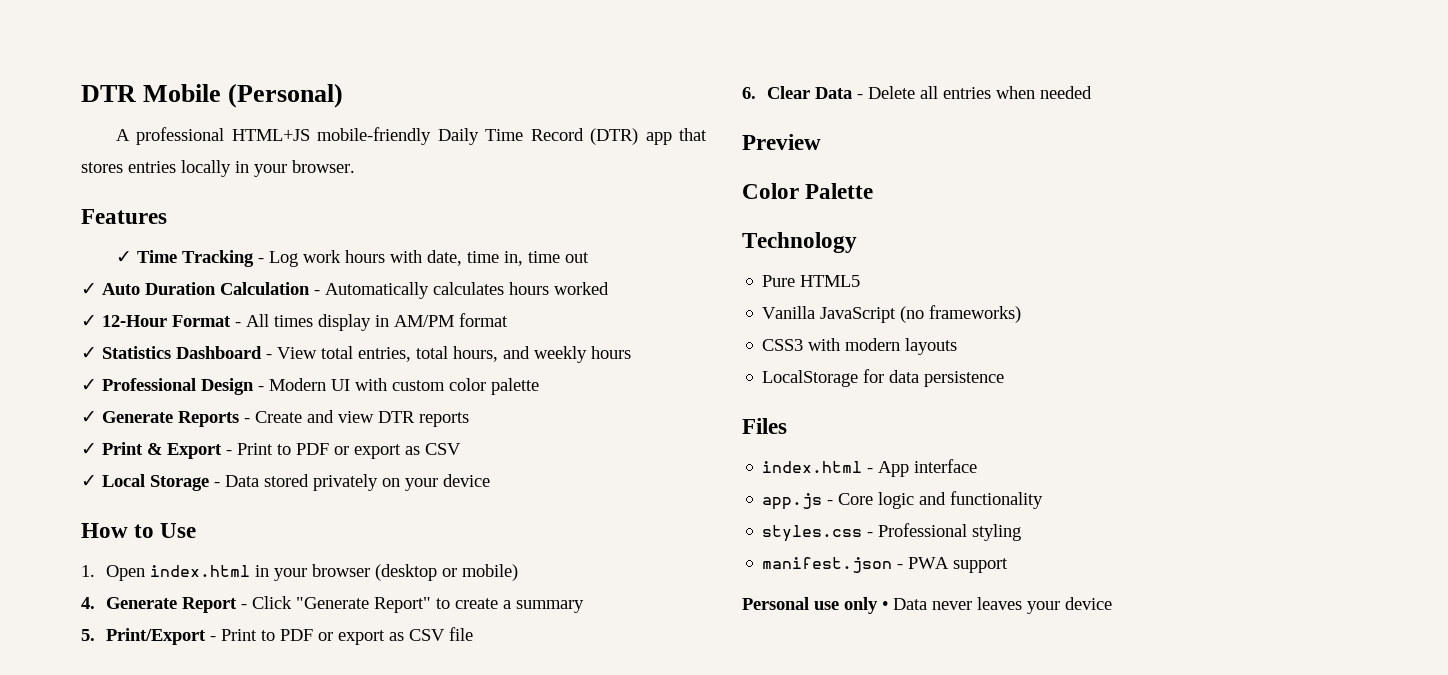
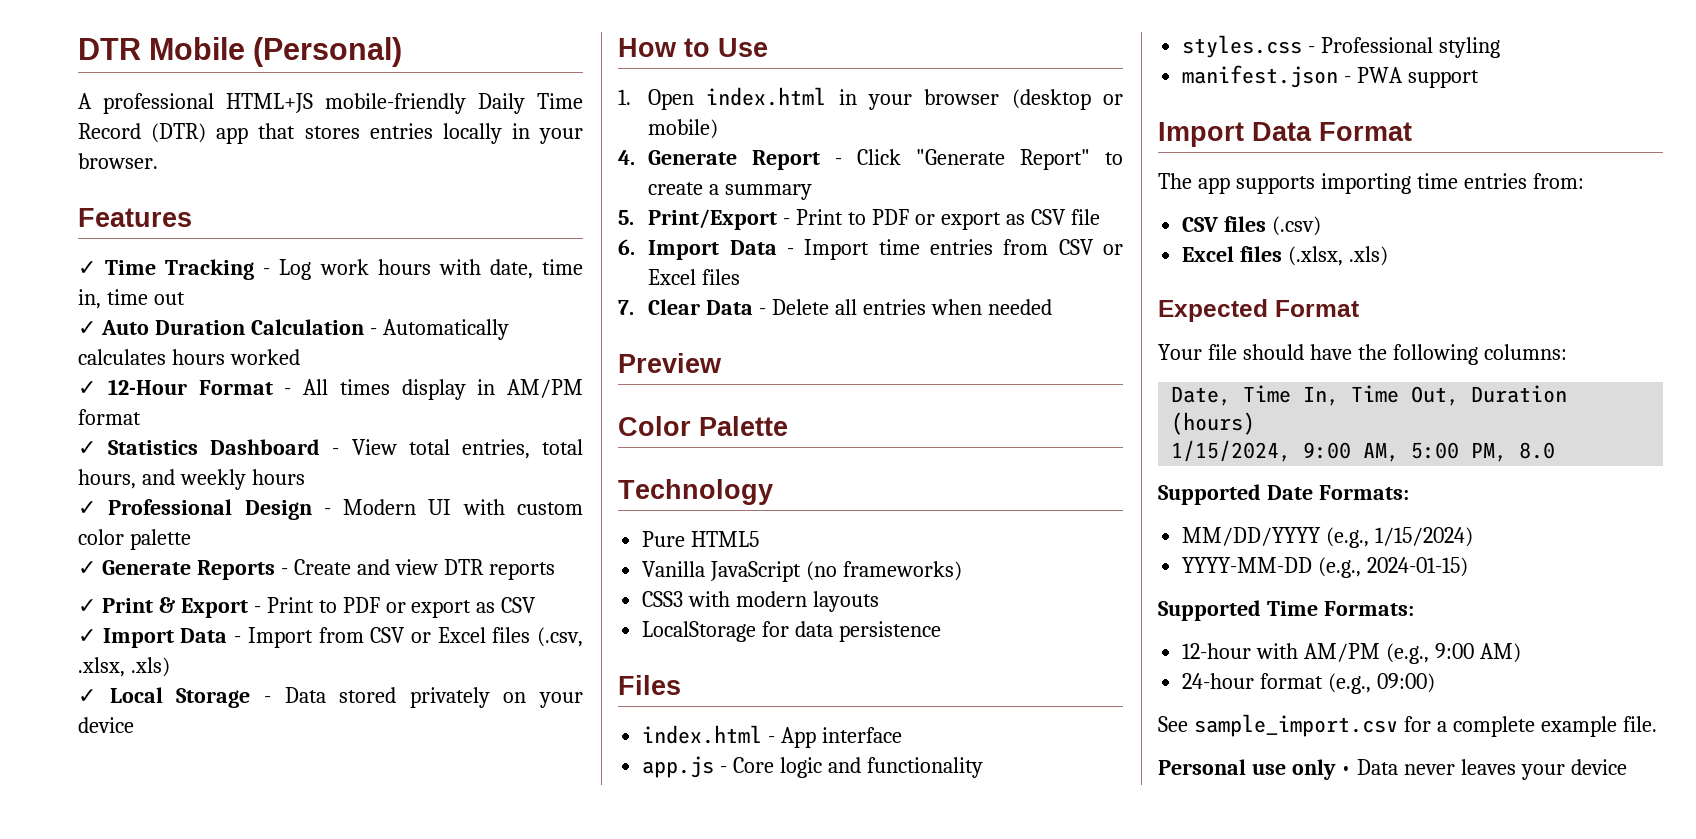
(461, 449) none -> [78,627,583,648] [78,657,170,677] // ✓ Import Data - Import from CSV or Excel files (.csv, .xlsx, .xls)
(756, 93) none -> [648,239,1123,260] [648,269,741,285] [618,300,634,315] Import Data - Import time entries from CSV or Excel files // 7.
(1009, 565) none -> [1158,122,1412,147] [1158,173,1584,194] [1182,216,1322,236] [1182,246,1389,266] [1158,299,1359,322] [1158,344,1567,365] [1171,385,1568,406] [1171,412,1256,435] [1171,440,1556,462] [1158,484,1409,505] [1182,527,1474,548] [1182,557,1469,578] [1158,600,1414,621] [1182,643,1521,664] [1182,673,1436,694] [1158,714,1657,737] // Import Data Format // The app supports importing time entries from: // CSV files (.csv) // Excel files (.xlsx, .xls) // Expected Format // Your file should have the following columns: // Date, Time In, Time Out, Duration (hours) // 1/15/2024, 9:00 AM, 5:00 PM, 8.0 // Supported Date Formats: // MM/DD/YYYY (e.g., 1/15/2024) // YYYY-MM-DD (e.g., 2024-01-15) // Supported Time Formats: // 12-hour with AM/PM (e.g., 9:00 AM) // 24-hour format (e.g., 09:00) // See sample_import.csv for a complete example file.

